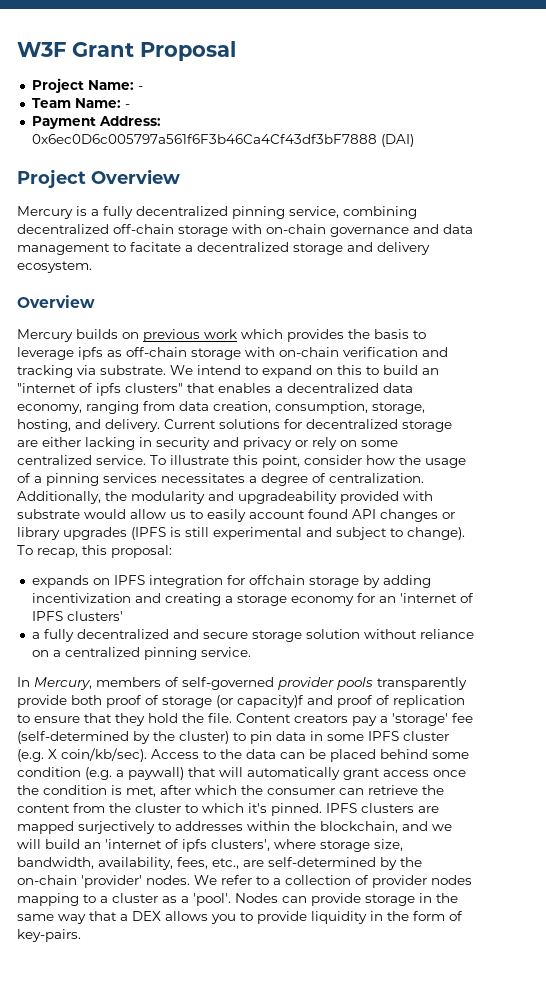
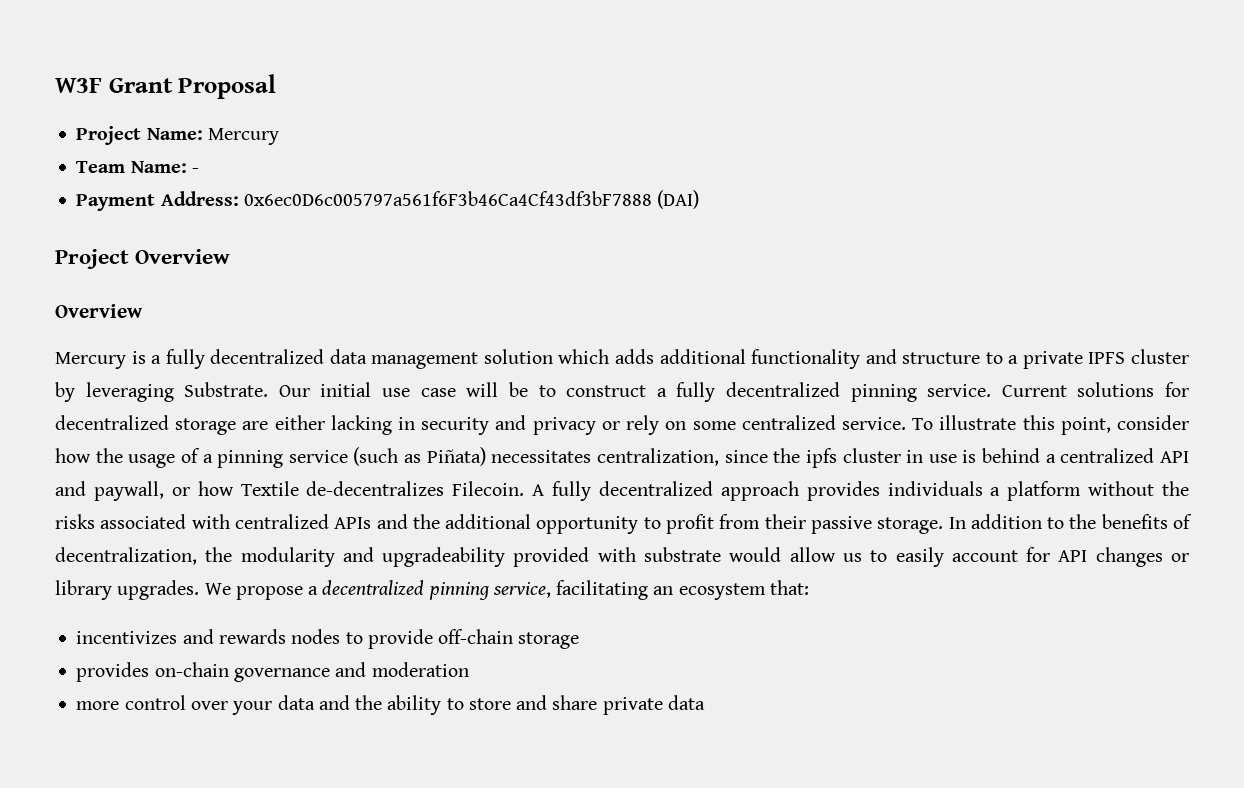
[137,86,143,90] - -> [207,128,279,145] Mercury
(180, 176) none -> [55,304,143,318] // Overview
[232,206,417,219] [17,224,473,237] [17,242,430,255] [17,261,92,273] [17,295,95,308] [17,329,426,342] [17,347,448,360] [17,365,439,378] [17,383,413,396] [17,401,425,414] [17,419,160,432] pinning service, combining decentralized off-chain storage with on-chain governance and data management to facitate a decentralized storage and delivery ecosystem. // Overview // Mercury builds on previous work which provides the basis to leverage ipfs as off-chain storage with on-chain verification and tracking via substrate. We intend to expand on this to build an "internet of ipfs clusters" that enables a decentralized data economy, ranging from data creation, consumption, storage, hosting, and delivery. -> [329,349,1189,369] [55,382,992,402] data management solution which adds additional functionality and structure to a private IPFS cluster by leveraging Substrate. Our initial use case will be to construct a fully decentralized pinning service.
[103,473,424,486] [17,491,101,504] services necessitates a degree of centralization. Additionally, -> [288,447,1189,468] [55,481,1189,501] [55,514,1192,534] [55,547,197,565] service (such as Piñata) necessitates centralization, since the ipfs cluster in use is behind a centralized API and paywall, or how Textile de-decentralizes Filecoin. A fully decentralized approach provides individuals a platform without the risks associated with centralized APIs and the additional opportunity to profit from their passive storage. In addition to the benefits of decentralization,
[308,509,348,519] found -> [1026,547,1051,562] for
[63,527,465,540] [17,545,172,558] [31,575,431,588] [31,593,474,606] [31,611,123,621] [31,629,474,642] [31,647,251,660] [17,677,467,690] [17,695,465,708] [17,713,473,726] [17,731,449,744] [17,748,469,762] [17,767,466,780] [17,785,444,797] [17,803,439,816] [17,821,452,834] [17,839,403,852] [17,857,422,870] [17,875,472,888] [17,893,458,906] [17,911,463,924] [17,929,81,942] upgrades (IPFS is still experimental and subject to change). To recap, this proposal: // expands on IPFS integration for offchain storage by adding incentivization and creating a storage economy for an 'internet of IPFS clusters' // a fully decentralized and secure storage solution without reliance on a centralized pinning service. // In Mercury, members of self-governed provider pools transparently provide both proof of storage (or capacity)f and proof of replication to ensure that they hold the file. Content creators pay a 'storage' fee (self-determined by the cluster) to pin data in some IPFS cluster (e.g. X coin/kb/sec). Access to the data can be placed behind some condition (e.g. a paywall) that will automatically grant access once the condition is met, after which the consumer can retrieve the content from the cluster to which it's pinned. IPFS clusters are mapped surjectively to addresses within the blockchain, and we will build an 'internet of ipfs clusters', where storage size, bandwidth, availability, fees, etc., are self-determined by the on-chain 'provider' nodes. We refer to a collection of provider nodes mapping to a cluster as a 'pool'. Nodes can provide storage in the same way that a DEX allows you to provide liquidity in the form of key-pairs. -> [117,580,809,600] [76,629,580,649] [76,662,469,682] [76,695,705,715] upgrades. We propose a decentralized pinning service, facilitating an ecosystem that: // incentivizes and rewards nodes to provide off-chain storage // provides on-chain governance and moderation // more control over your data and the ability to store and share private data

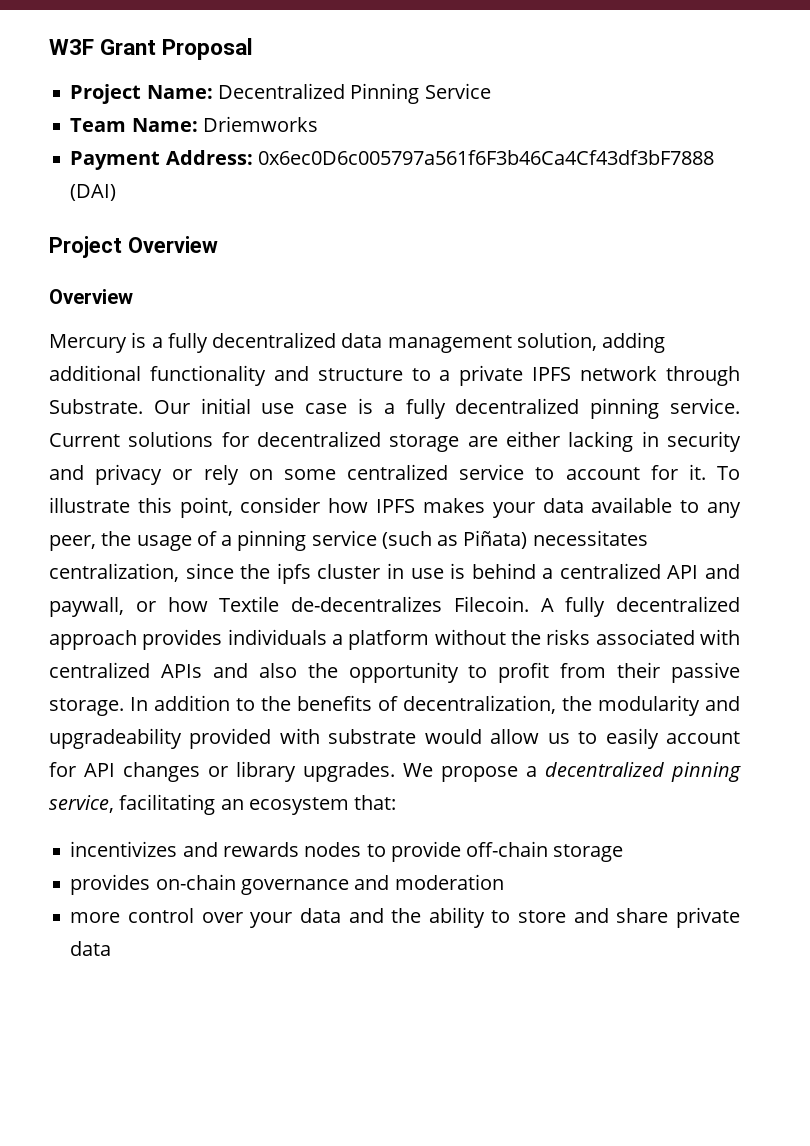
[207,128,279,145] Mercury -> [217,83,491,104] Decentralized Pinning Service
[191,168,199,173] - -> [202,116,318,132] Driemworks
[483,349,654,364] solution which adds -> [516,332,666,353] solution, adding
[1131,349,1189,364] [55,382,174,402] cluster by leveraging -> [580,366,741,386] network through
[466,382,647,397] will be to construct -> [358,398,374,414] is
[841,417,906,430] service. -> [459,464,706,480] service to account for it.
(91, 455) none -> [376,497,742,518] [49,535,96,551] IPFS makes your data available to any peer,
[412,514,532,529] the additional -> [258,663,338,678] also the

